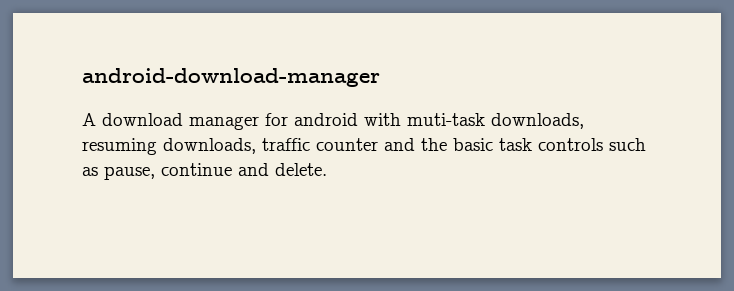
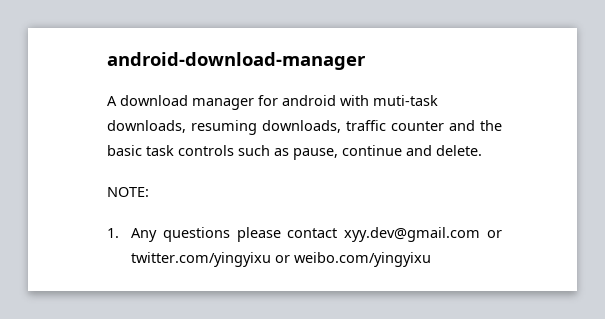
(327, 169) none -> [107,187,149,197] [107,227,502,242] [130,252,431,267] // NOTE: // 1. Any questions please contact xyy.dev@gmail.com or twitter.com/yingyixu or weibo.com/yingyixu

